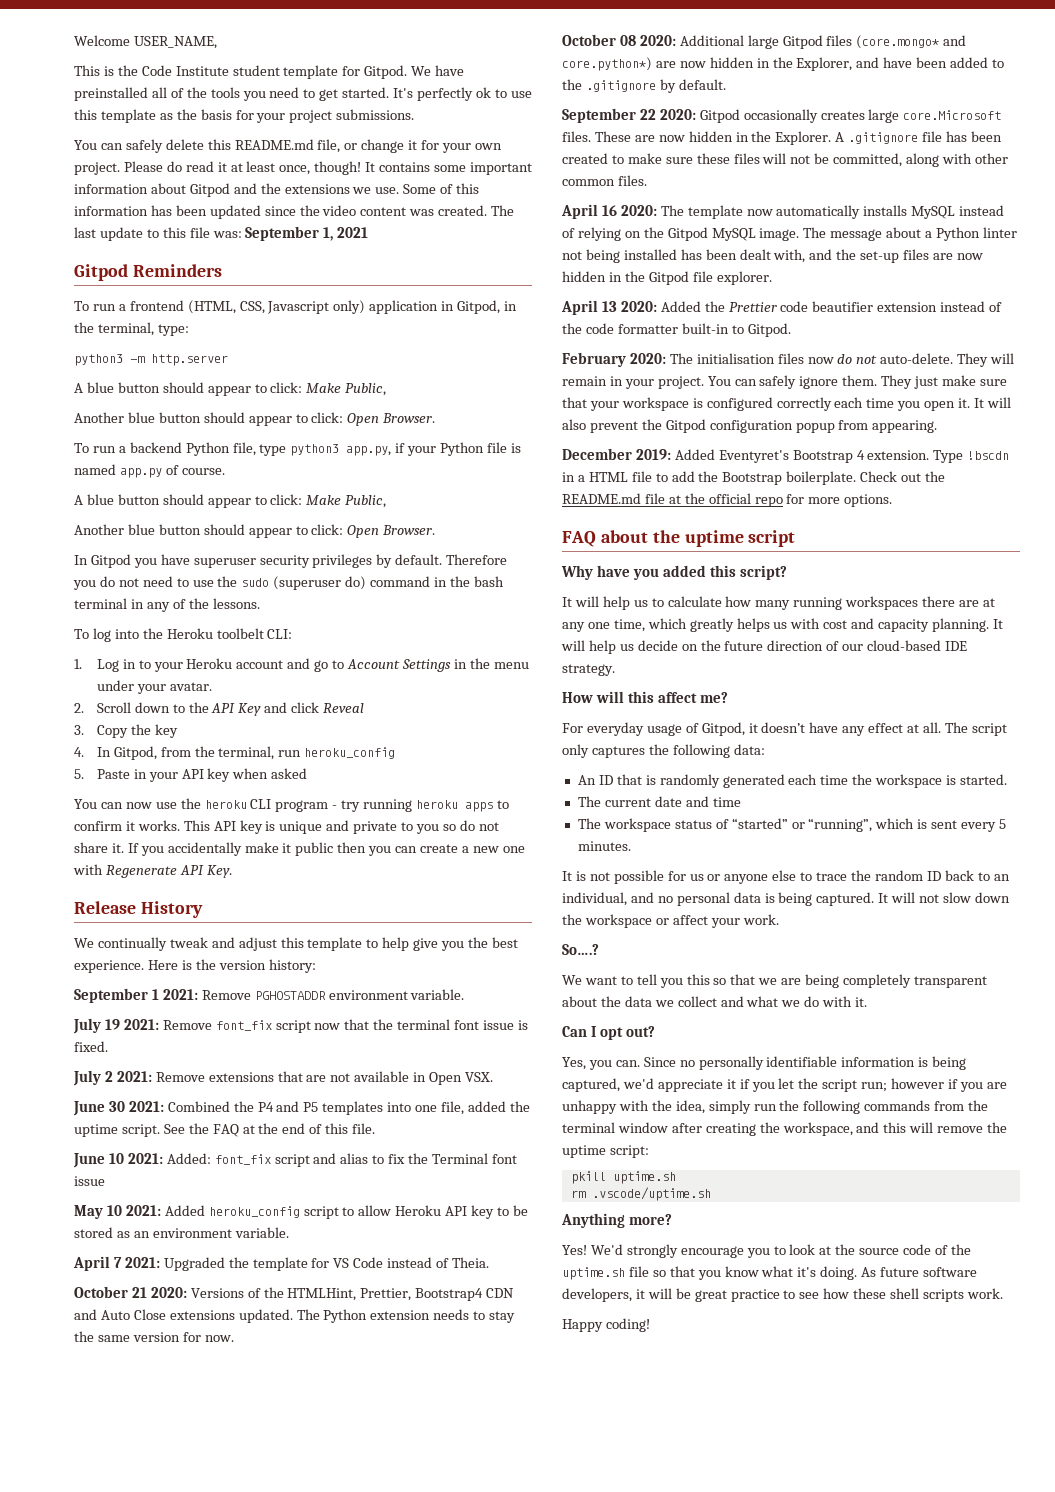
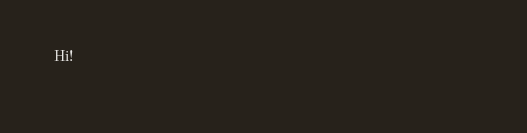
[74,35,217,49] [74,65,465,79] [74,87,532,101] [74,109,415,123] [74,139,502,153] [74,161,532,175] [74,183,480,197] [74,205,515,219] [74,226,369,241] [74,264,222,281] [74,300,518,314] [74,322,189,336] [74,354,228,366] [74,382,387,396] [74,412,436,426] [74,442,521,456] [74,464,225,478] [74,494,387,508] [74,524,436,538] [74,554,508,568] [73,576,504,590] [74,598,260,612] [74,628,293,642] [74,658,529,672] [96,680,212,694] [74,702,365,716] [74,724,178,738] [74,746,396,760] [74,768,308,782] [74,798,509,812] [74,820,499,834] [74,842,525,856] [73,864,232,878] [74,901,203,918] [74,937,518,951] [74,959,316,973] [74,988,465,1003] [73,1018,528,1034] [74,1041,108,1052] [73,1070,494,1086] [73,1101,530,1116] [74,1123,376,1137] [73,1153,517,1168] [74,1176,105,1186] [74,1205,528,1219] [74,1227,289,1238] [73,1256,490,1271] [74,1286,515,1301] [74,1309,516,1323] [74,1331,234,1342] [562,34,967,49] [562,57,1005,71] [562,79,726,93] [562,108,1002,123] [562,131,1002,145] [562,153,1008,167] [562,175,647,186] [561,204,1005,219] [562,227,1017,241] [562,249,983,263] [562,271,772,285] [561,300,1003,315] [562,323,791,337] [562,352,1015,367] [562,375,1007,389] [562,397,1011,411] [562,419,938,433] [562,448,1010,463] [562,471,946,485] [562,493,893,507] [562,530,796,547] [561,565,787,580] [562,596,995,610] [562,618,1003,632] [561,640,968,654] [562,664,615,676] [562,691,728,703] [562,722,1007,736] [562,744,765,758] [577,774,1008,788] [577,796,741,807] [577,818,1007,832] [577,841,631,851] [562,870,1010,884] [562,892,1010,906] [562,914,779,928] [562,944,599,955] [562,974,987,988] [562,996,868,1007] [562,1026,655,1040] [562,1056,967,1070] [562,1078,1007,1092] [562,1100,989,1114] [562,1122,1008,1136] [562,1145,649,1158] [570,1171,676,1184] [570,1187,711,1201] [561,1213,672,1228] [562,1244,971,1258] [562,1266,978,1280] [562,1288,1003,1302] [562,1318,650,1332] Welcome USER_NAME, // This is the Code Institute student template for Gitpod. We have preinstalled all of the tools you need to get started. It's perfectly ok to use this template as the basis for your project submissions. // You can safely delete this README.md file, or change it for your own project. Please do read it at least once, though! It contains some important information about Gitpod and the extensions we use. Some of this information has been updated since the video content was created. The last update to this file was: September 1, 2021 // Gitpod Reminders // To run a frontend (HTML, CSS, Javascript only) application in Gitpod, in the terminal, type: // python3 -m http.server // A blue button should appear to click: Make Public, // Another blue button should appear to click: Open Browser. // To run a backend Python file, type python3 app.py, if your Python file is named app.py of course. // A blue button should appear to click: Make Public, // Another blue button should appear to click: Open Browser. // In Gitpod you have superuser security privileges by default. Therefore you do not need to use the sudo (superuser do) command in the bash terminal in any of the lessons. // To log into the Heroku toolbelt CLI: // 1. Log in to your Heroku account and go to Account Settings in the menu under your avatar. // 2. Scroll down to the API Key and click Reveal // 3. Copy the key // 4. In Gitpod, from the terminal, run heroku_config // 5. Paste in your API key when asked // You can now use the heroku CLI program - try running heroku apps to confirm it works. This API key is unique and private to you so do not share it. If you accidentally make it public then you can create a new one with Regenerate API Key. // Release History // We continually tweak and adjust this template to help give you the best experience. Here is the version history: // September 1 2021: Remove PGHOSTADDR environment variable. // July 19 2021: Remove font_fix script now that the terminal font issue is fixed. // July 2 2021: Remove extensions that are not available in Open VSX. // June 30 2021: Combined the P4 and P5 templates into one file, added the uptime script. See the FAQ at the end of this file. // June 10 2021: Added: font_fix script and alias to fix the Terminal font issue // May 10 2021: Added heroku_config script to allow Heroku API key to be stored as an environment variable. // April 7 2021: Upgraded the template for VS Code instead of Theia. // October 21 2020: Versions of the HTMLHint, Prettier, Bootstrap4 CDN and Auto Close extensions updated. The Python extension needs to stay the same version for now. // October 08 2020: Additional large Gitpod files (core.mongo* and core.python*) are now hidden in the Explorer, and have been added to the .gitignore by default. // September 22 2020: Gitpod occasionally creates large core.Microsoft files. These are now hidden in the Explorer. A .gitignore file has been created to make sure these files will not be committed, along with other common files. // April 16 2020: The template now automatically installs MySQL instead of relying on the Gitpod MySQL image. The message about a Python linter not being installed has been dealt with, and the set-up files are now hidden in the Gitpod file explorer. // April 13 2020: Added the Prettier code beautifier extension instead of the code formatter built-in to Gitpod. // February 2020: The initialisation files now do not auto-delete. They will remain in your project. You can safely ignore them. They just make sure that your workspace is configured correctly each time you open it. It will also prevent the Gitpod configuration popup from appearing. // December 2019: Added Eventyret's Bootstrap 4 extension. Type !bscdn in a HTML file to add the Bootstrap boilerplate. Check out the README.md file at the official repo for more options. // FAQ about the uptime script // Why have you added this script? // It will help us to calculate how many running workspaces there are at any one time, which greatly helps us with cost and capacity planning. It will help us decide on the future direction of our cloud-based IDE strategy. // How will this affect me? // For everyday usage of Gitpod, it doesn’t have any effect at all. The script only captures the following data: // An ID that is randomly generated each time the workspace is started. // The current date and time // The workspace status of “started” or “running”, which is sent every 5 minutes. // It is not possible for us or anyone else to trace the random ID back to an individual, and no personal data is being captured. It will not slow down the workspace or affect your work. // So….? // We want to tell you this so that we are being completely transparent about the data we collect and what we do with it. // Can I opt out? // Yes, you can. Since no personally identifiable information is being captured, we'd appreciate it if you let the script run; however if you are unhappy with the idea, simply run the following commands from the terminal window after creating the workspace, and this will remove the uptime script: // pkill uptime.sh // rm .vscode/uptime.sh // Anything more? // Yes! We'd strongly encourage you to look at the source code of the uptime.sh file so that you know what it's doing. As future software developers, it will be great practice to see how these shell scripts work. // Happy coding! -> [54,50,73,61] Hi!

